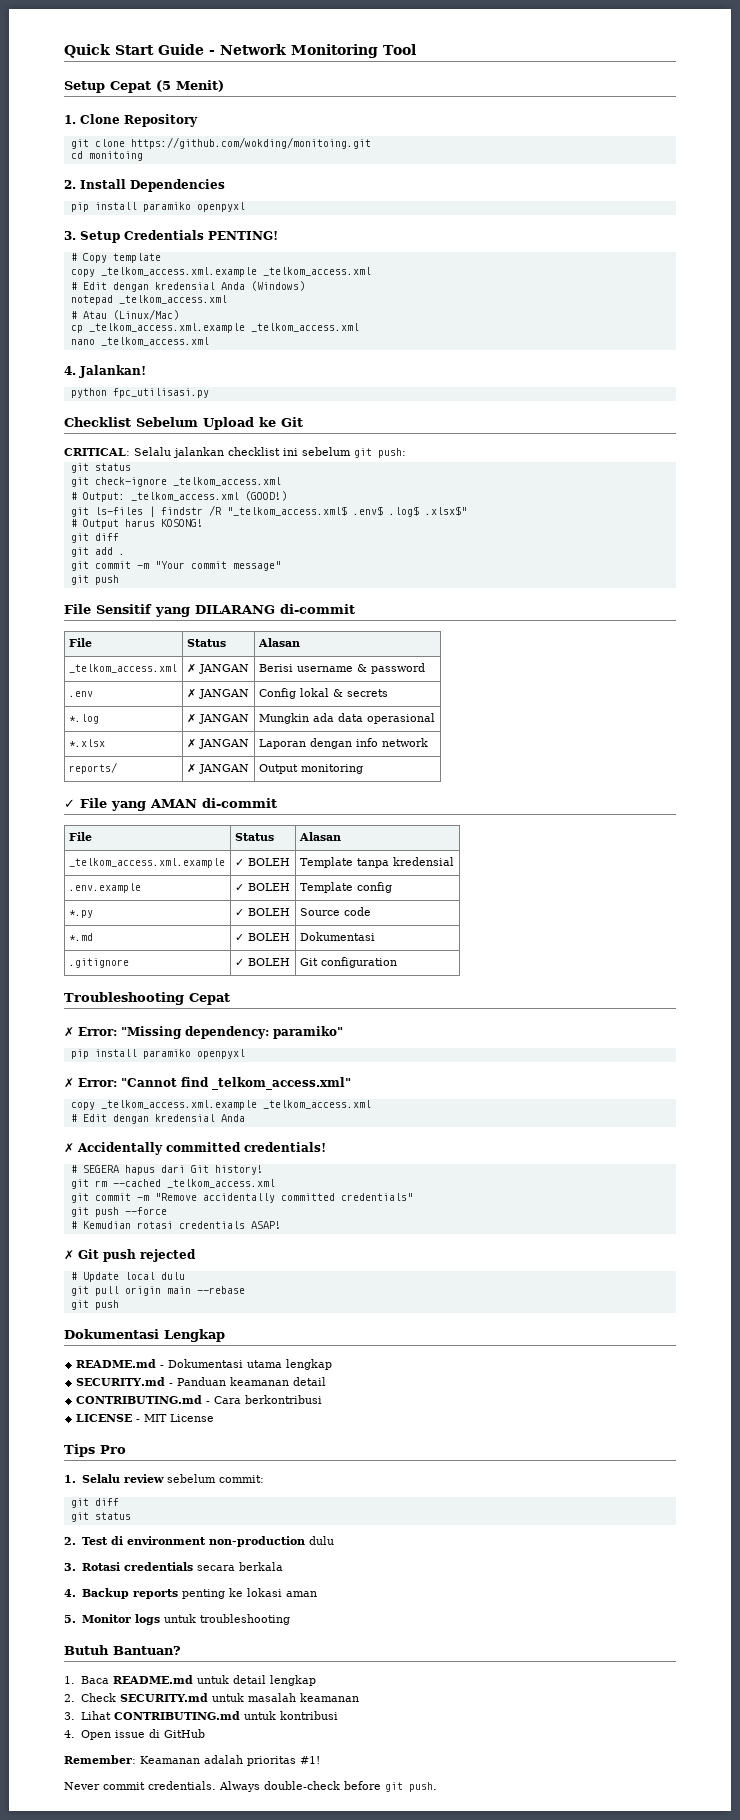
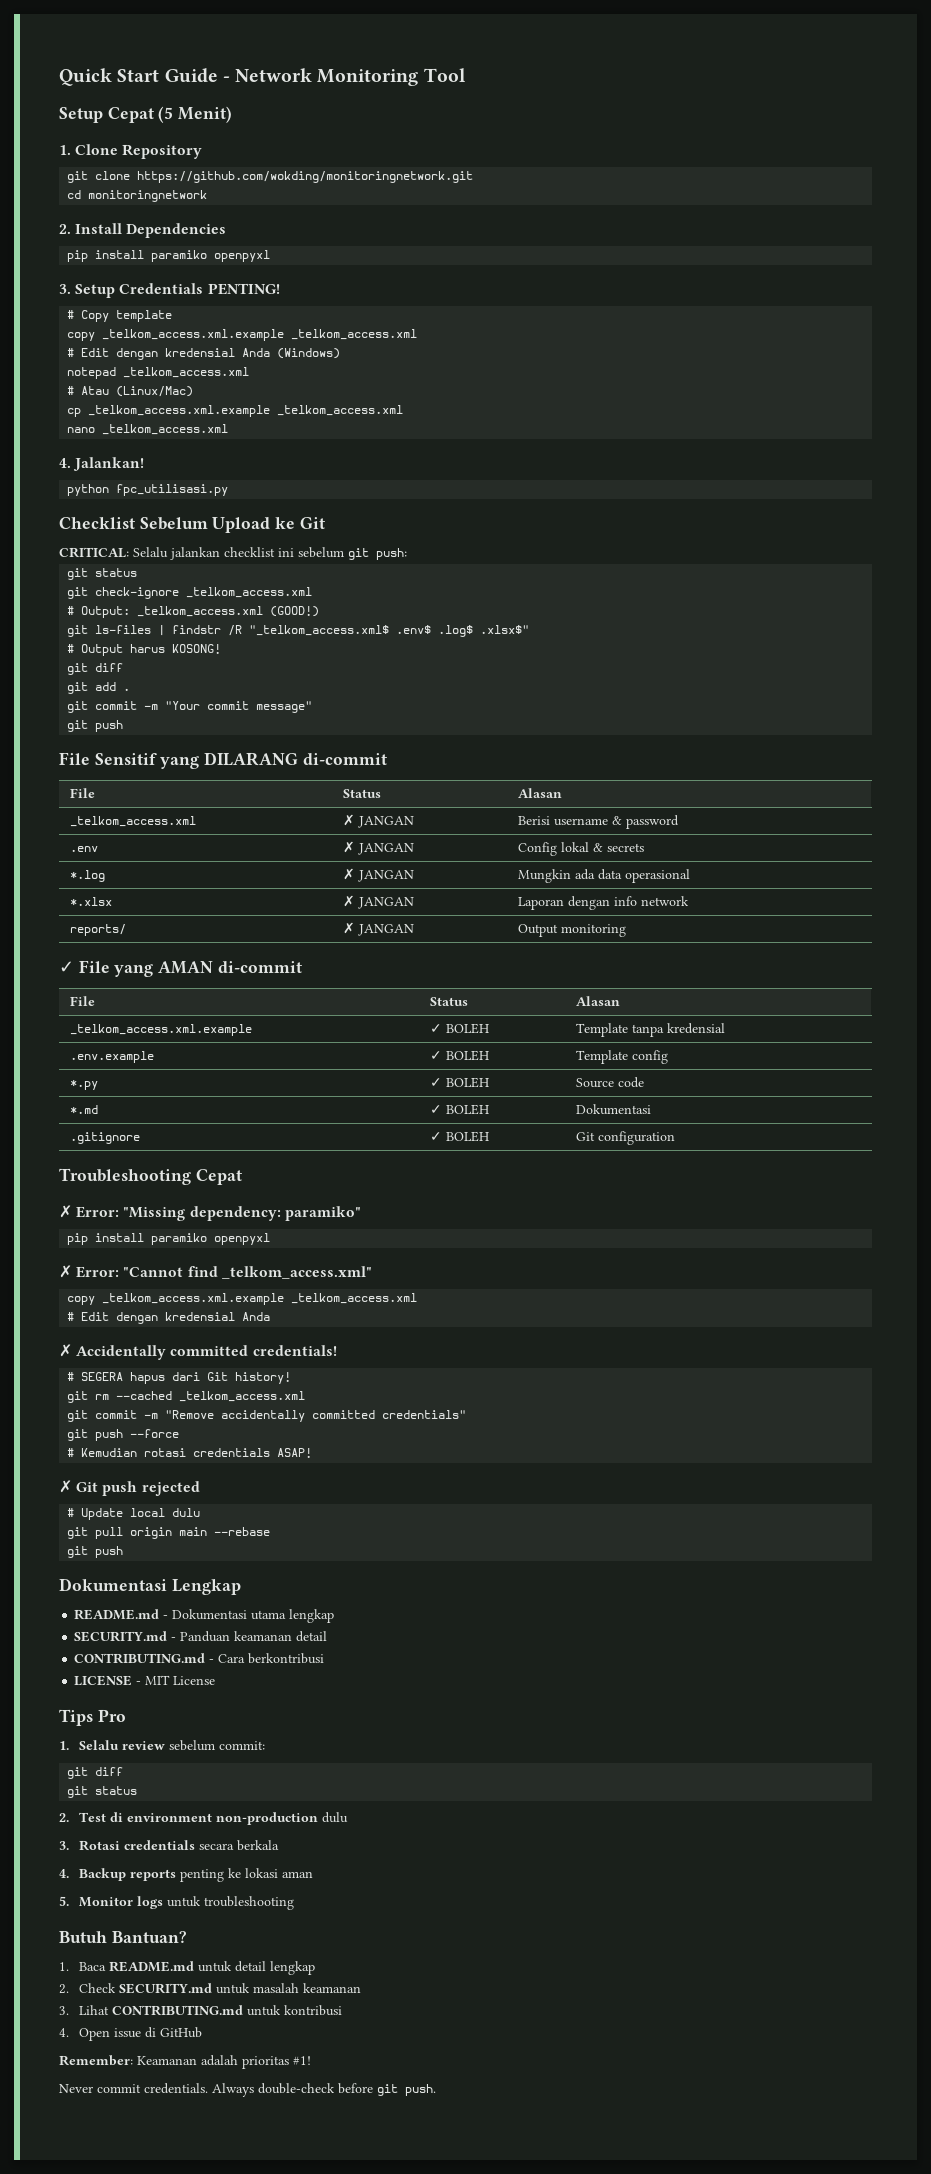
[130,137,371,149] https://github.com/wokding/monitoing.git -> [137,171,474,183] https://github.com/wokding/monitoringnetwork.git
[88,151,143,161] monitoing -> [88,190,208,202] monitoringnetwork

